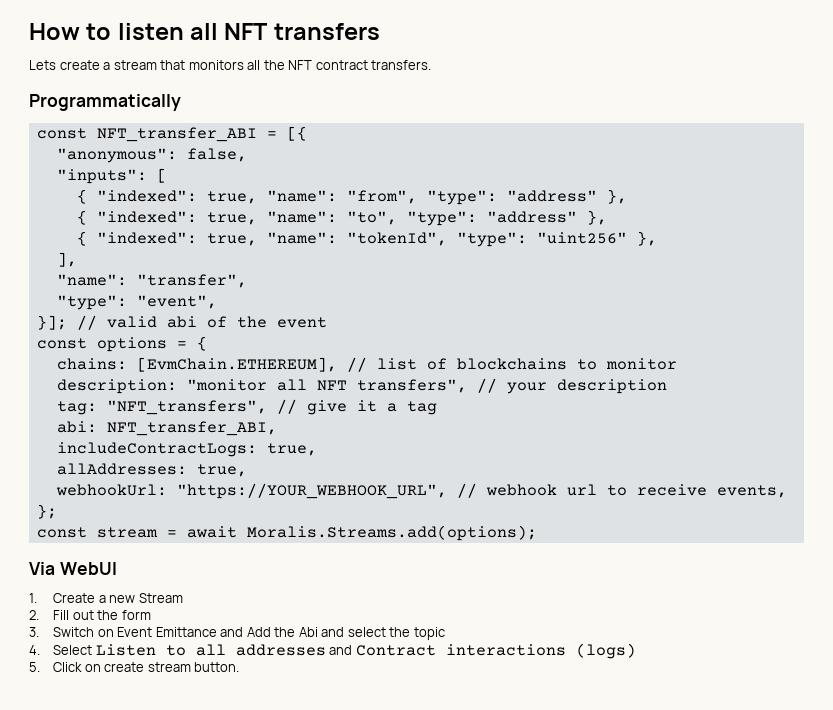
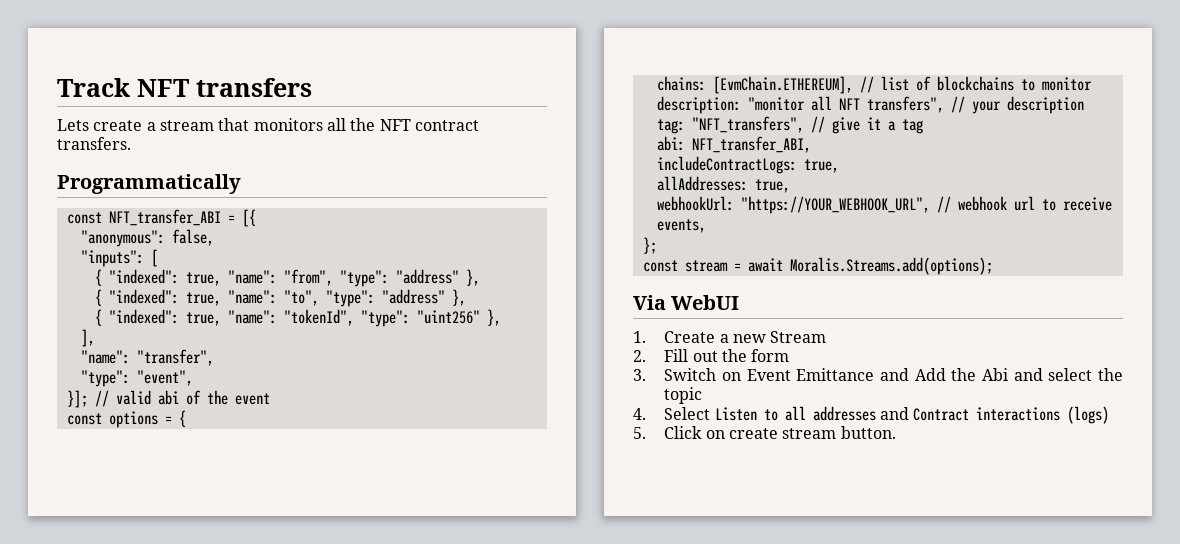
[29,23,219,40] How to listen all -> [57,78,130,97] Track

